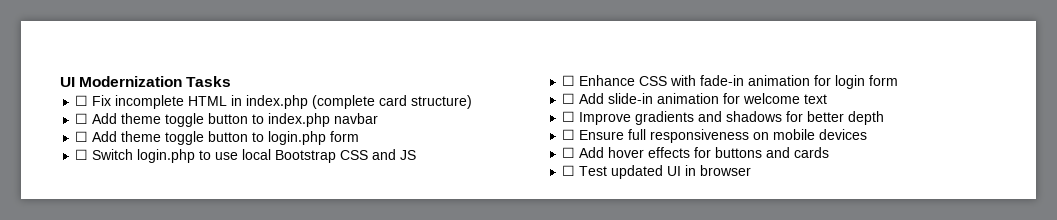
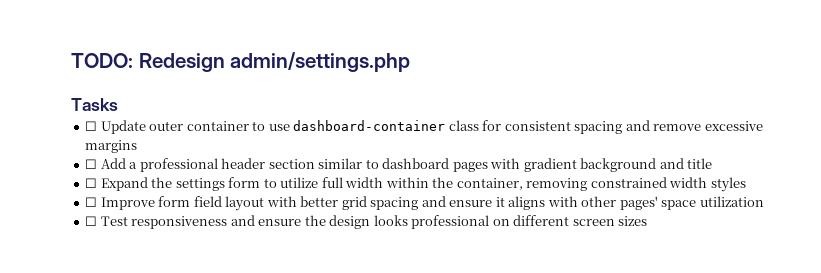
[60,76,183,87] UI Modernization -> [71,52,411,72] TODO: Redesign admin/settings.php //
[92,95,473,109] [75,113,379,127] [75,131,360,145] [75,149,417,163] [562,75,899,89] [562,93,828,104] [562,111,885,125] [562,129,868,143] [562,147,830,158] [562,165,752,179] Fix incomplete HTML in index.php (complete card structure) // ☐ Add theme toggle button to index.php navbar // ☐ Add theme toggle button to login.php form // ☐ Switch login.php to use local Bootstrap CSS and JS // ☐ Enhance CSS with fade-in animation for login form // ☐ Add slide-in animation for welcome text // ☐ Improve gradients and shadows for better depth // ☐ Ensure full responsiveness on mobile devices // ☐ Add hover effects for buttons and cards // ☐ Test updated UI in browser -> [100,120,763,134] [85,140,138,153] [85,158,713,172] [85,177,746,192] [85,196,764,211] [85,215,648,229] Update outer container to use dashboard-container class for consistent spacing and remove excessive margins // ☐ Add a professional header section similar to dashboard pages with gradient background and title // ☐ Expand the settings form to utilize full width within the container, removing constrained width styles // ☐ Improve form field layout with better grid spacing and ensure it aligns with other pages' space utilization // ☐ Test responsiveness and ensure the design looks professional on different screen sizes

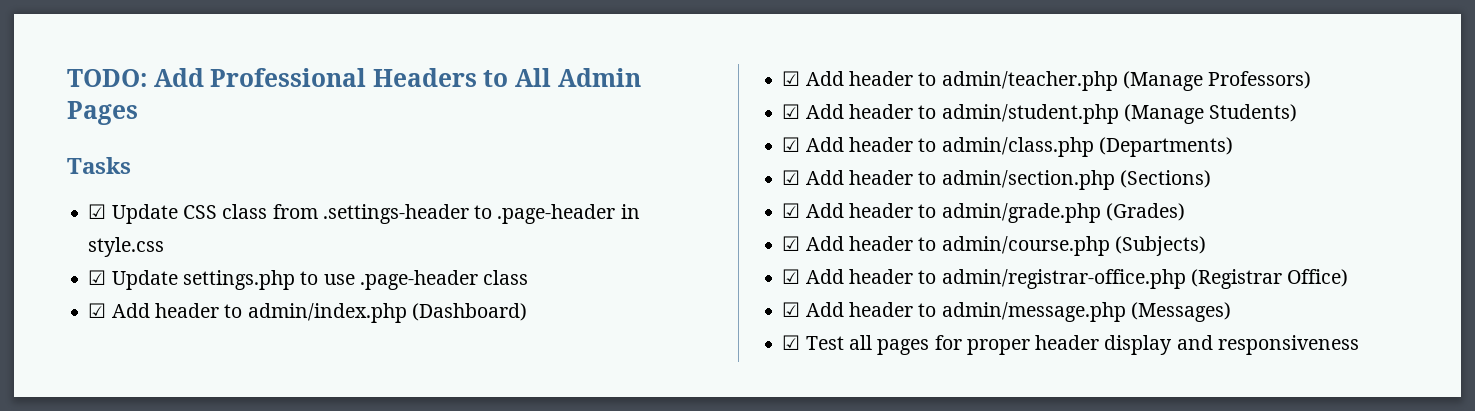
[138,52,411,72] [71,98,118,111] [85,120,249,134] Redesign admin/settings.php // Tasks // ☐ Update outer container -> [153,68,641,87] [67,101,138,125] [67,157,131,174] [88,204,640,224] [88,237,165,257] [88,270,295,290] Add Professional Headers to All Admin Pages // Tasks // ☑ Update CSS class from .settings-header to .page-header in style.css // ☑ Update settings.php
[293,120,763,134] [85,140,138,153] [85,158,713,172] [85,177,746,192] [85,196,764,211] [85,215,648,229] dashboard-container class for consistent spacing and remove excessive margins // ☐ Add a professional header section similar to dashboard pages with gradient background and title // ☐ Expand the settings form to utilize full width within the container, removing constrained width styles // ☐ Improve form field layout with better grid spacing and ensure it aligns with other pages' space utilization // ☐ Test responsiveness and ensure the design looks professional on different screen sizes -> [359,270,529,290] [88,303,527,323] [782,71,1312,91] [782,104,1298,124] [782,137,1233,157] [782,170,1211,190] [782,203,1185,223] [782,236,1206,256] [782,269,1349,289] [782,302,1231,322] [782,335,1359,355] .page-header class // ☑ Add header to admin/index.php (Dashboard) // ☑ Add header to admin/teacher.php (Manage Professors) // ☑ Add header to admin/student.php (Manage Students) // ☑ Add header to admin/class.php (Departments) // ☑ Add header to admin/section.php (Sections) // ☑ Add header to admin/grade.php (Grades) // ☑ Add header to admin/course.php (Subjects) // ☑ Add header to admin/registrar-office.php (Registrar Office) // ☑ Add header to admin/message.php (Messages) // ☑ Test all pages for proper header display and responsiveness

